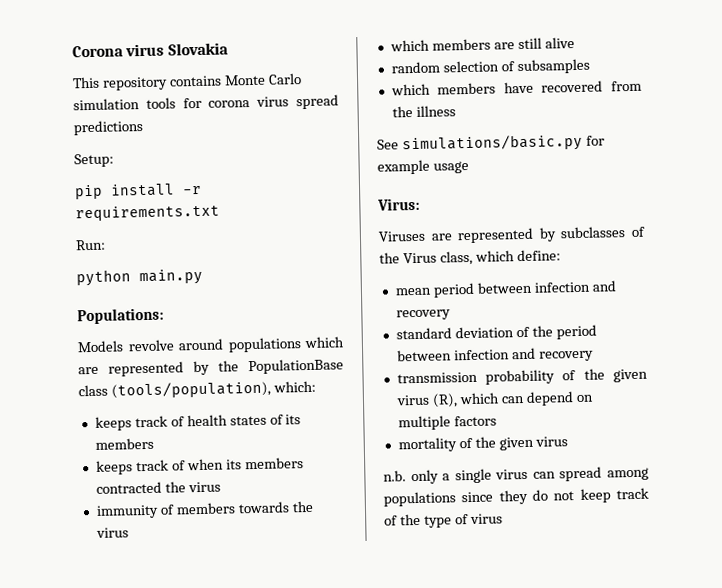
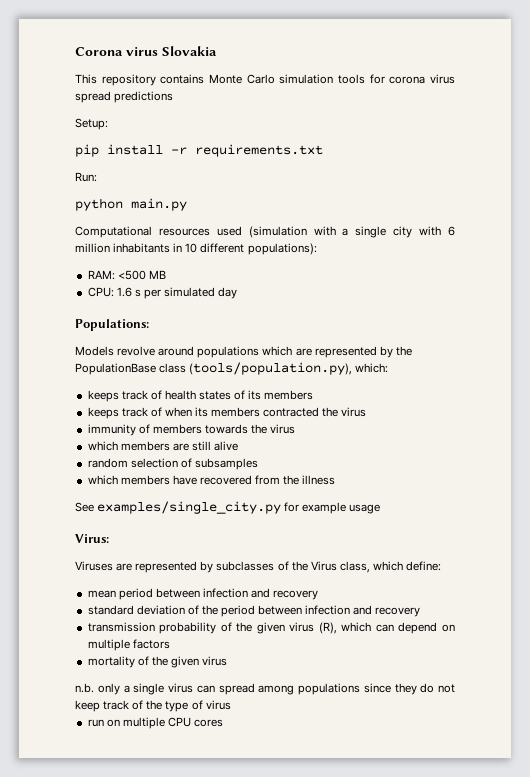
(203, 277) none -> [75,226,456,238] [75,243,317,255] [87,270,166,280] [87,287,238,299] // Computational resources used (simulation with a single city with 6 million inhabitants in 10 different populations): // RAM: <500 MB // CPU: 1.6 s per simulated day
[110,380,271,399] (tools/population), -> [189,362,353,375] (tools/population.py),
[401,133,583,154] simulations/basic.py -> [97,501,282,514] examples/single_city.py
(503, 519) none -> [87,717,224,729] // run on multiple CPU cores

